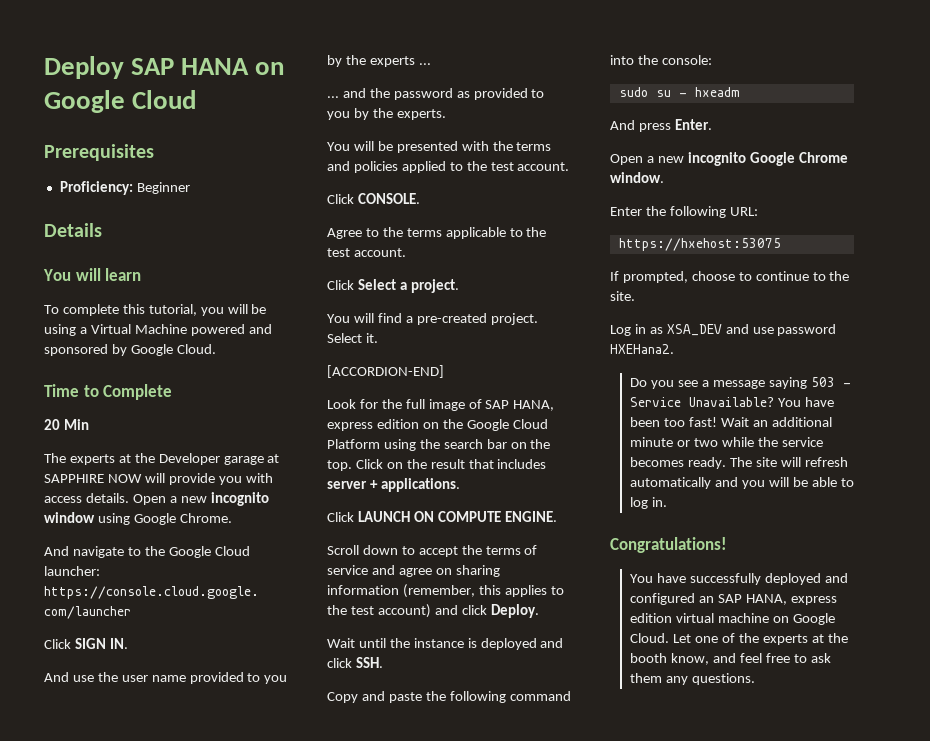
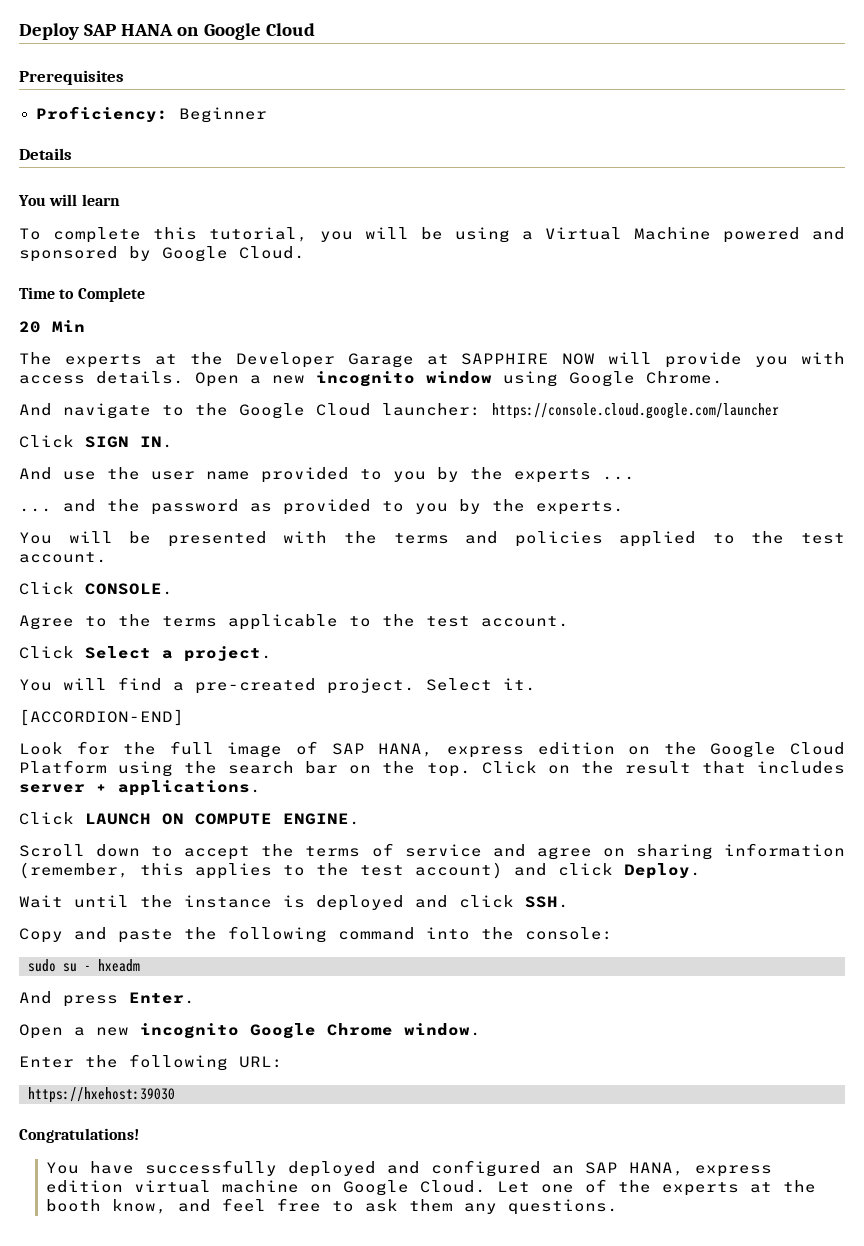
[223,456,264,465] garage -> [347,353,414,368] Garage
[618,238,781,251] [610,271,850,283] [610,291,635,301] [610,324,837,336] [610,344,674,354] [630,377,851,389] [630,397,835,407] [630,417,832,427] [630,437,823,447] [630,457,848,469] [630,477,854,489] [630,497,668,509] https://hxehost:53075 // If prompted, choose to continue to the site. // Log in as XSA_DEV and use password HXEHana2. // Do you see a message saying 503 - Service Unavailable? You have been too fast! Wait an additional minute or two while the service becomes ready. The site will refresh automatically and you will be able to log in. -> [28,1087,175,1103] https://hxehost:39030

